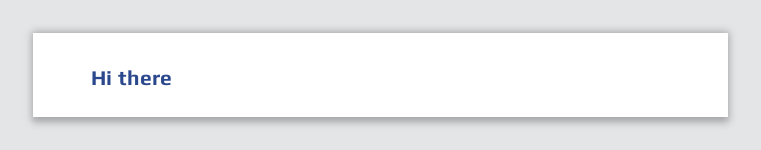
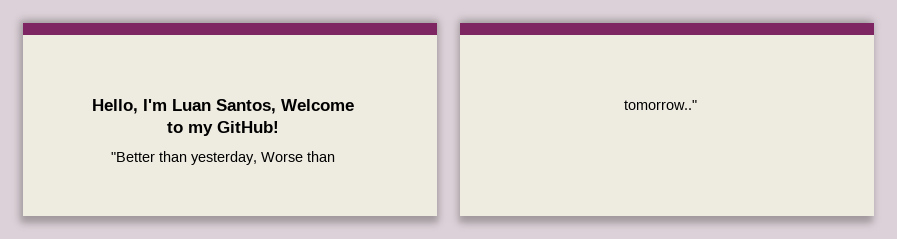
[91,70,172,86] Hi there -> [92,99,354,114] [167,121,279,136] [111,151,335,165] [623,100,697,110] Hello, I'm Luan Santos, Welcome to my GitHub! // "Better than yesterday, Worse than tomorrow.."

